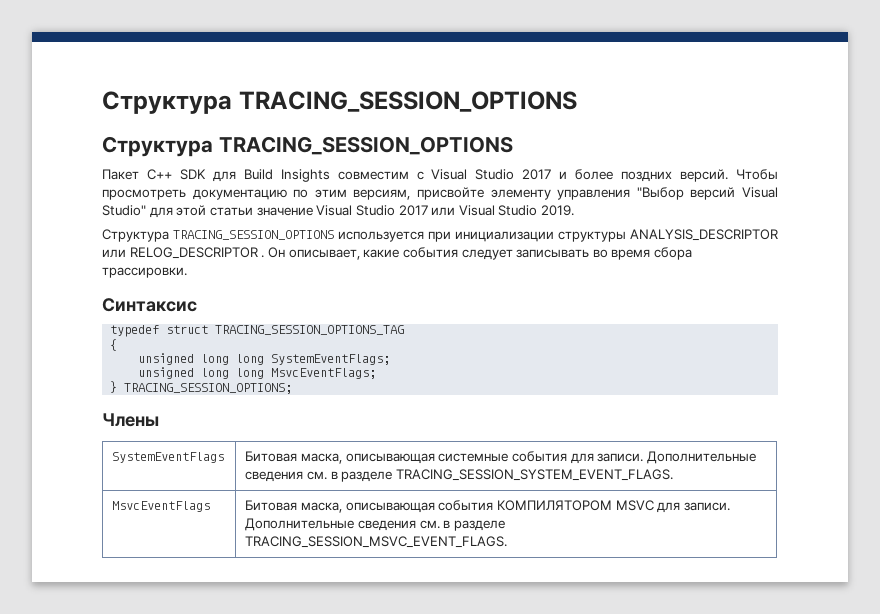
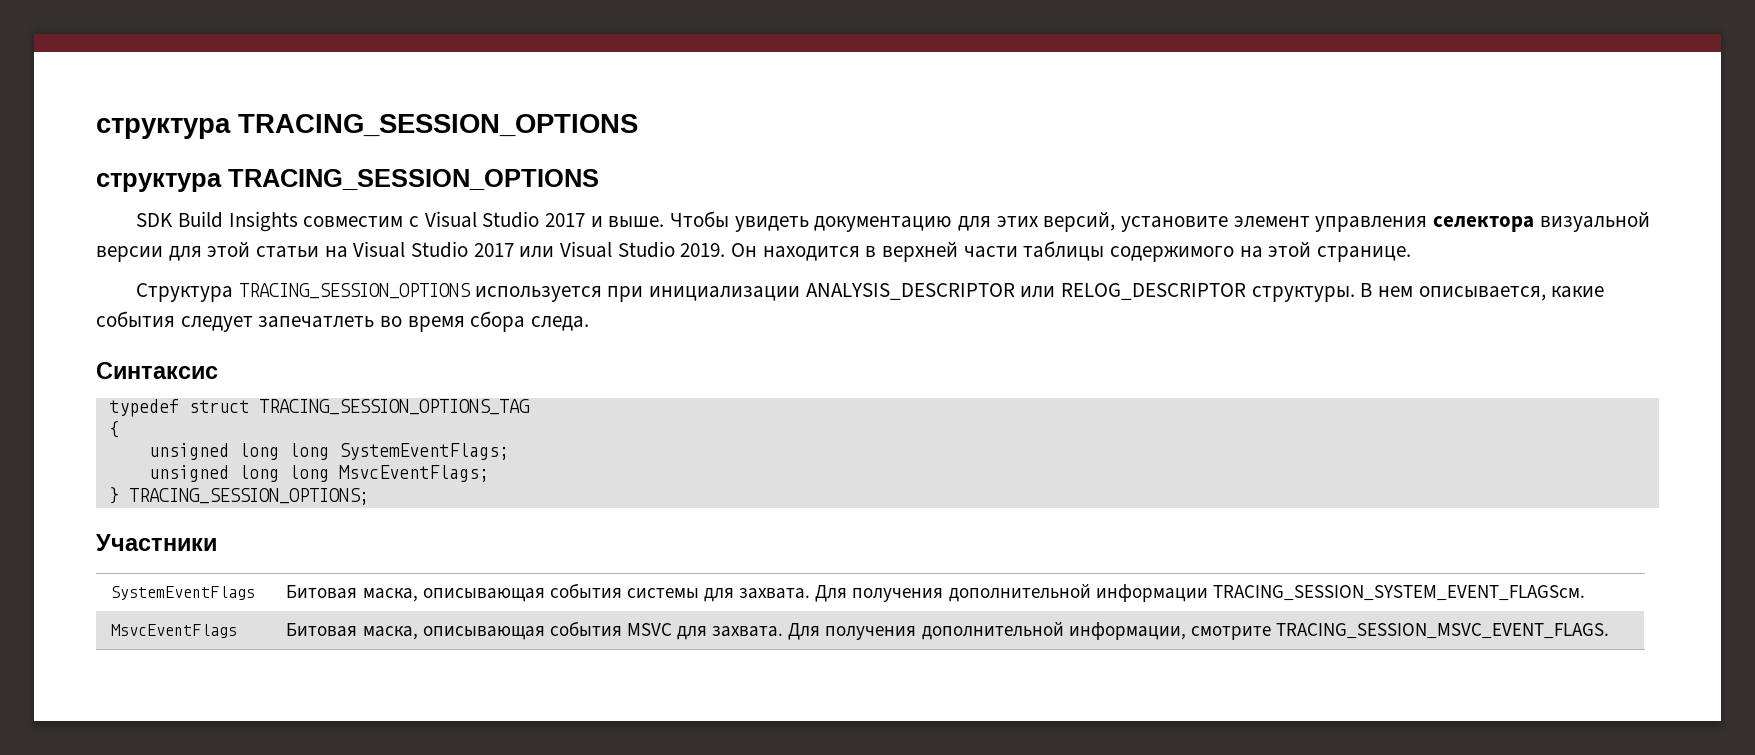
[102,91,577,114] [102,136,513,157] [102,169,236,182] Структура TRACING_SESSION_OPTIONS // Структура TRACING_SESSION_OPTIONS // Пакет C++ SDK для -> [96,114,638,139] [96,169,599,192] [136,213,174,227] структура TRACING_SESSION_OPTIONS // структура TRACING_SESSION_OPTIONS // SDK
[575,169,778,182] [102,187,779,200] [102,205,146,216] более поздних версий. Чтобы просмотреть документацию по этим версиям, присвойте элементу управления "Выбор версий Visual Studio" -> [608,211,1650,232] [96,246,163,262] выше. Чтобы увидеть документацию для этих версий, установите элемент управления селектора визуальной версии
[256,207,313,216] значение -> [324,246,348,258] на
(575, 210) none -> [731,241,1412,262] Он находится в верхней части таблицы содержимого на этой странице.
[558,231,626,242] структуры -> (801, 293) none
[261,247,360,260] . Он описывает, -> [1251,283,1546,302] структуры. В нем описывается,
[516,249,590,258] записывать -> [258,316,375,328] запечатлеть
[102,267,187,278] трассировки. -> [531,316,590,331] следа.
[102,413,159,427] Члены -> [96,534,217,551] Участники
[438,451,756,464] [245,469,674,482] системные события для записи. Дополнительные сведения см. в разделе TRACING_SESSION_SYSTEM_EVENT_FLAGS. -> [549,583,1585,602] события системы для захвата. Для получения дополнительной информации TRACING_SESSION_SYSTEM_EVENT_FLAGSсм.
[497,500,613,511] КОМПИЛЯТОРОМ -> (622, 628) none
[683,502,730,511] [245,518,506,531] записи. Дополнительные сведения см. в разделе -> [712,622,1271,640] захвата. Для получения дополнительной информации, смотрите

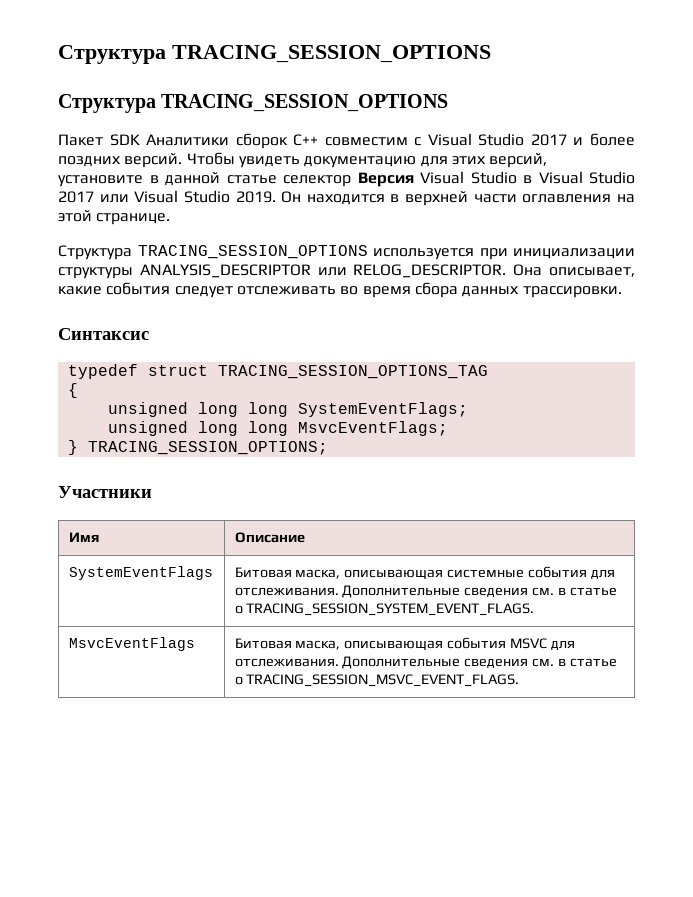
[96,114,638,139] [96,169,599,192] [136,211,298,232] структура TRACING_SESSION_OPTIONS // структура TRACING_SESSION_OPTIONS // SDK Build Insights -> [58,45,491,64] [58,94,449,113] [58,133,319,149] Структура TRACING_SESSION_OPTIONS // Структура TRACING_SESSION_OPTIONS // Пакет SDK Аналитики сборок С++
[608,216,665,227] выше. -> [590,133,635,146] [58,153,183,168] более поздних версий.
[1233,211,1650,232] [96,241,348,262] элемент управления селектора визуальной версии для этой статьи на -> [149,171,532,187] в данной статье селектор Версия Visual Studio в
[1023,241,1235,262] таблицы содержимого -> [522,194,612,203] оглавления
(801, 293) none -> [58,267,133,279] структуры
[1061,283,1546,302] RELOG_DESCRIPTOR структуры. В нем описывается, -> [353,264,635,278] RELOG_DESCRIPTOR. Она описывает,
[258,316,375,328] запечатлеть -> [236,286,336,295] отслеживать
[531,316,590,331] следа. -> [462,286,622,298] данных трассировки.
(217, 542) none -> [68,532,99,542] [234,532,305,543] // Имя | Описание
[549,583,1585,602] события системы для захвата. Для получения дополнительной информации TRACING_SESSION_SYSTEM_EVENT_FLAGSсм. -> [447,566,616,579] [234,585,618,598] [234,603,535,616] системные события для отслеживания. Дополнительные сведения см. в статье о TRACING_SESSION_SYSTEM_EVENT_FLAGS.
[712,622,1271,640] захвата. Для получения дополнительной информации, смотрите -> [234,656,618,669] [234,676,243,685] отслеживания. Дополнительные сведения см. в статье о

